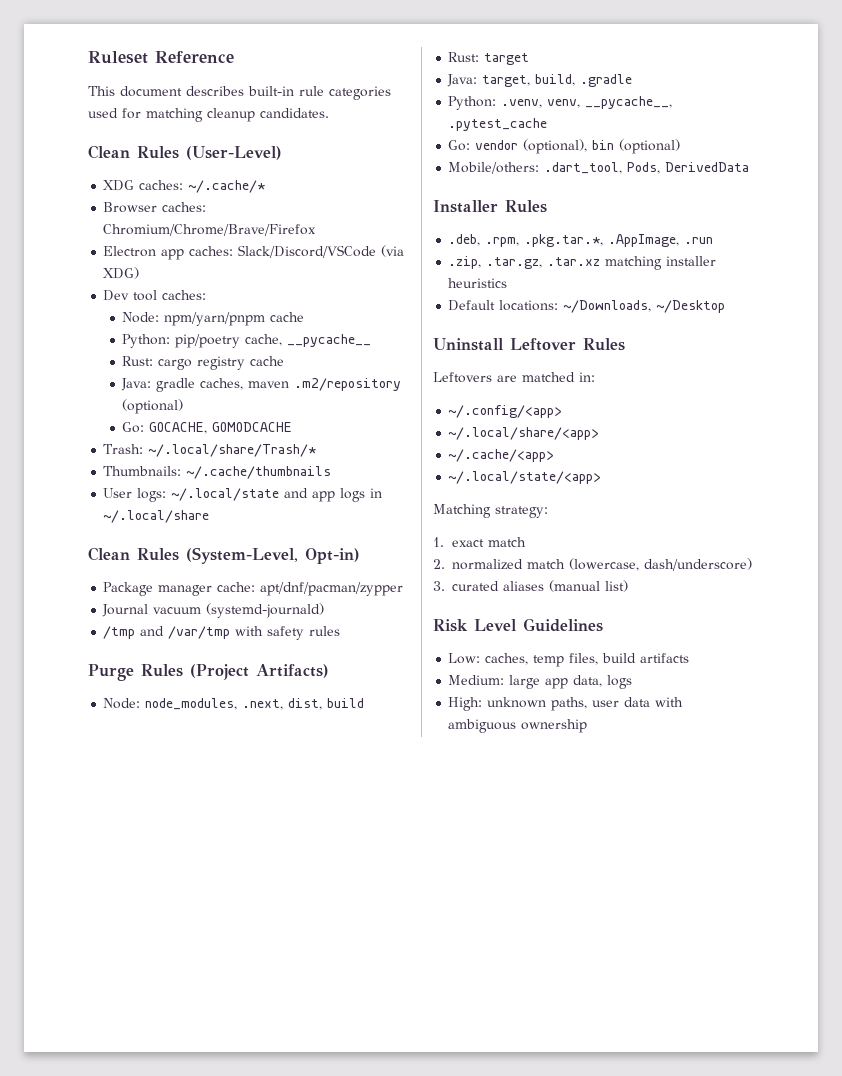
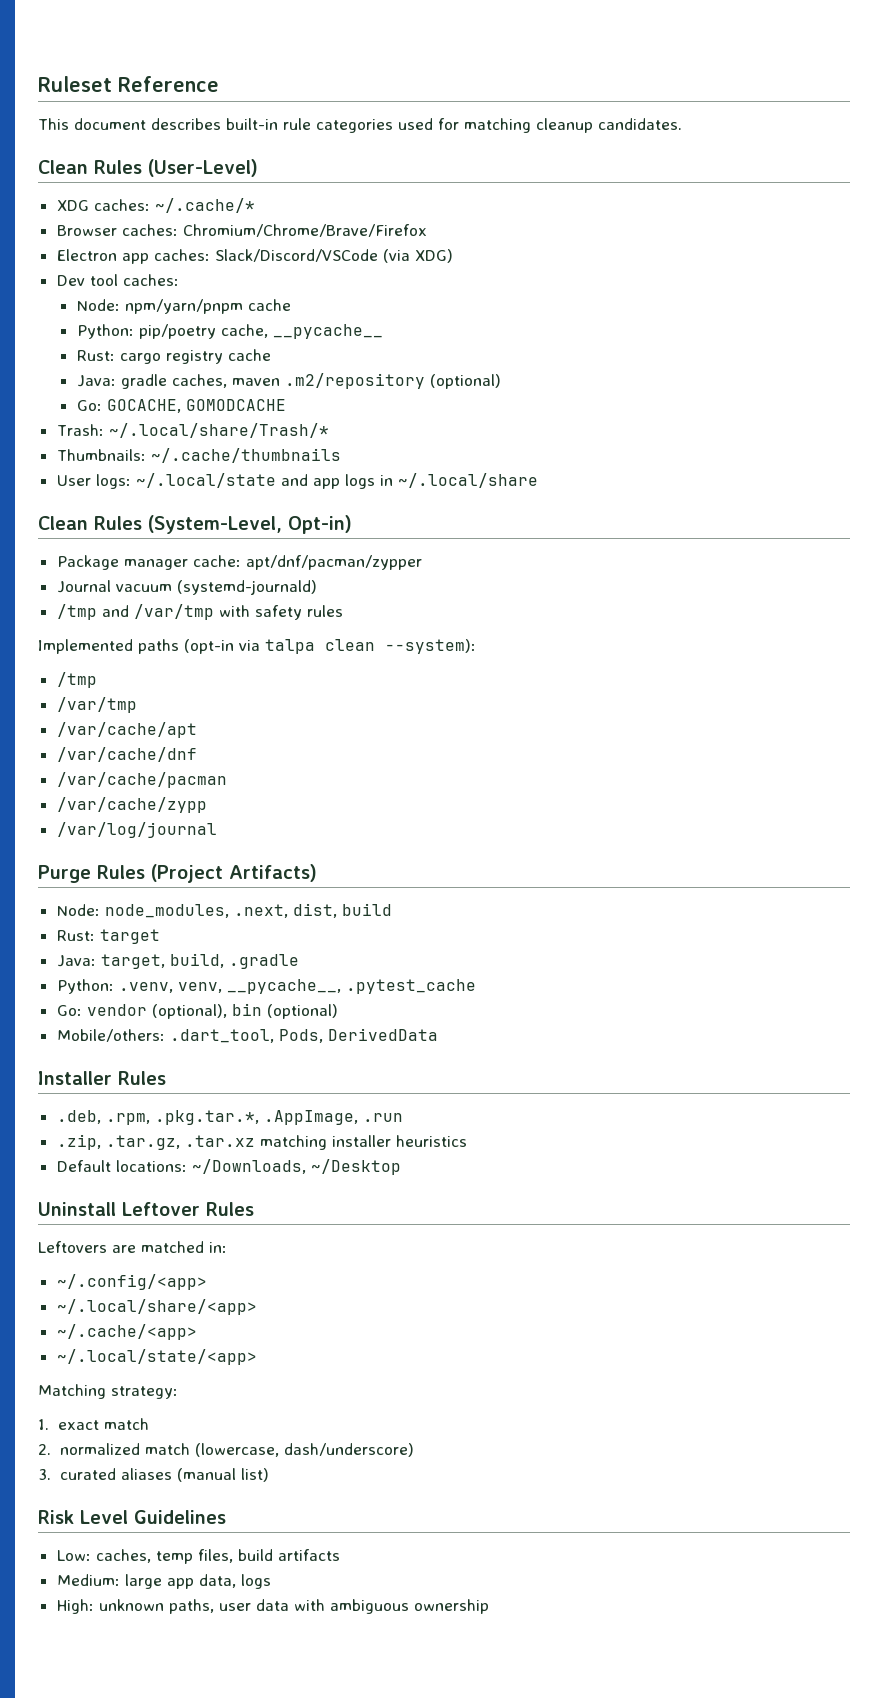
(341, 631) none -> [38,639,476,654] [56,672,97,688] [56,697,137,713] [56,722,197,738] [56,747,197,762] [56,772,227,788] [56,797,207,813] [56,822,217,838] // Implemented paths (opt-in via talpa clean --system): // /tmp // /var/tmp // /var/cache/apt // /var/cache/dnf // /var/cache/pacman // /var/cache/zypp // /var/log/journal

